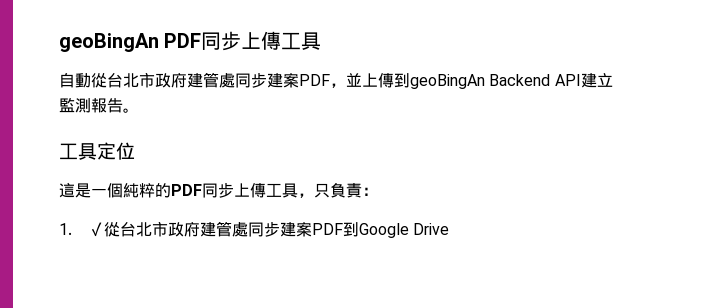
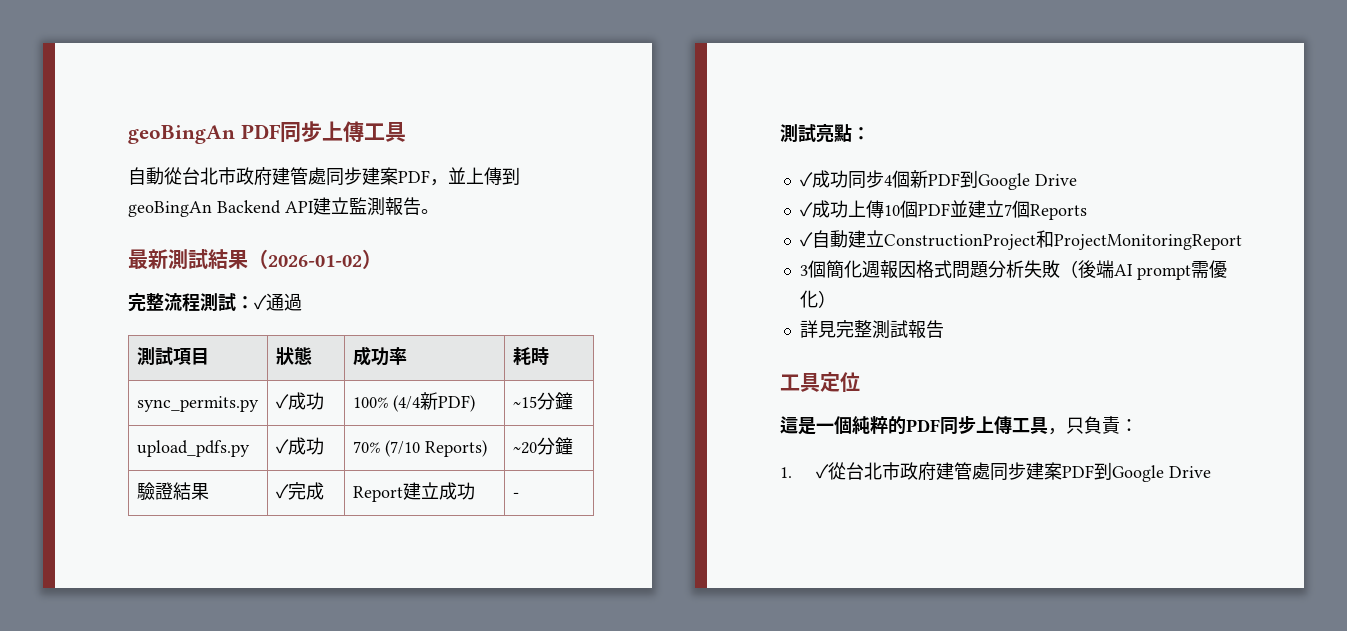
(139, 110) none -> [128,249,382,270] [128,293,302,312] [136,347,209,366] [275,346,312,365] [352,346,407,366] [512,347,549,366] [136,396,259,412] [275,392,324,410] [352,392,475,412] [512,392,573,410] [136,440,250,457] [275,437,324,455] [352,440,487,457] [512,437,573,455] [136,482,209,501] [275,482,324,500] [352,482,475,502] [512,492,519,498] [780,123,870,143] [799,170,1077,190] [799,200,1087,220] [799,230,1242,250] [799,260,1227,280] [799,290,836,308] [799,320,944,339] // 最新測試結果（2026-01-02） // 完整流程測試：✓通過 // 測試項目 | 狀態 | 成功率 | 耗時 // sync_permits.py | ✓成功 | 100% (4/4新PDF) | ~15分鐘 // upload_pdfs.py | ✓成功 | 70% (7/10 Reports) | ~20分鐘 // 驗證結果 | ✓完成 | Report建立成功 | - // 測試亮點： // ✓成功同步4個新PDF到Google Drive // ✓成功上傳10個PDF並建立7個Reports // ✓自動建立ConstructionProject和ProjectMonitoringReport // 3個簡化週報因格式問題分析失敗（後端AI prompt需優化） // 詳見完整測試報告

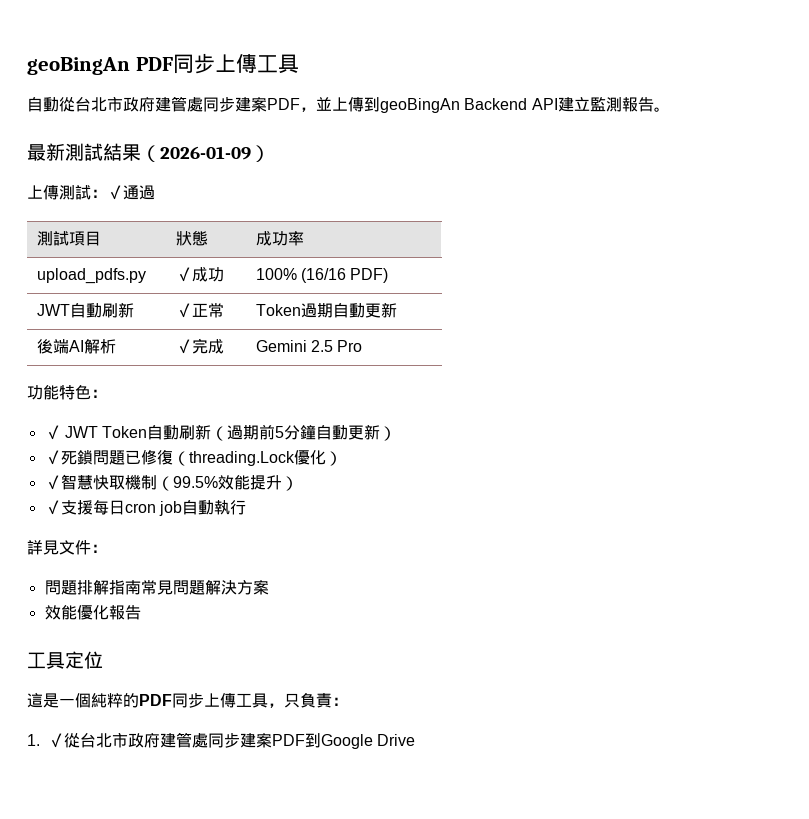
[268,249,382,269] [128,293,200,312] 2026-01-02） // 完整流程 -> [160,145,270,162] [27,185,59,200] 2026-01-09） // 上傳
[512,347,549,366] [136,396,259,412] [275,392,324,410] [352,392,475,412] [512,392,573,410] [136,440,250,457] [275,437,324,455] [352,440,487,457] [512,437,573,455] [136,482,209,501] [275,482,324,500] [352,482,475,502] [512,492,519,498] [780,123,870,143] [799,170,1077,190] [799,200,1087,220] [799,230,1242,250] [799,260,1227,280] [799,290,836,308] [799,320,908,339] | 耗時 // sync_permits.py | ✓成功 | 100% (4/4新PDF) | ~15分鐘 // upload_pdfs.py | ✓成功 | 70% (7/10 Reports) | ~20分鐘 // 驗證結果 | ✓完成 | Report建立成功 | - // 測試亮點： // ✓成功同步4個新PDF到Google Drive // ✓成功上傳10個PDF並建立7個Reports // ✓自動建立ConstructionProject和ProjectMonitoringReport // 3個簡化週報因格式問題分析失敗（後端AI prompt需優化） // 詳見完整測試 -> [36,268,146,284] [175,267,224,282] [255,268,389,283] [36,302,134,318] [175,303,224,318] [255,302,397,318] [36,339,116,354] [175,338,224,354] [255,340,363,352] [27,385,107,400] [44,424,397,441] [44,449,342,466] [44,474,298,491] [44,500,246,516] [27,540,107,555] [44,580,269,595] [44,605,109,620] // upload_pdfs.py | ✓成功 | 100% (16/16 PDF) // JWT自動刷新 | ✓正常 | Token過期自動更新 // 後端AI解析 | ✓完成 | Gemini 2.5 Pro // 功能特色： // ✓ JWT Token自動刷新（過期前5分鐘自動更新） // ✓死鎖問題已修復（threading.Lock優化） // ✓智慧快取機制（99.5%效能提升） // ✓支援每日cron job自動執行 // 詳見文件： // 問題排解指南常見問題解決方案 // 效能優化

